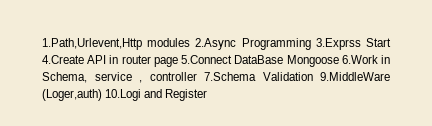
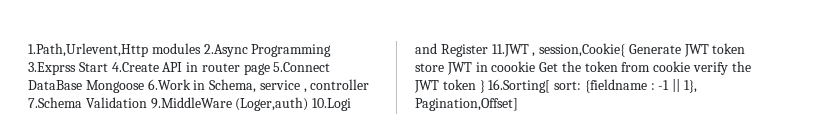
(208, 95) none -> [491,43,746,57] [415,61,751,75] [414,79,698,93] [415,98,518,111] 11.JWT , session,Cookie{ Generate JWT token store JWT in coookie Get the token from cookie verify the JWT token } 16.Sorting[ sort: {fieldname : -1 || 1}, Pagination,Offset]

